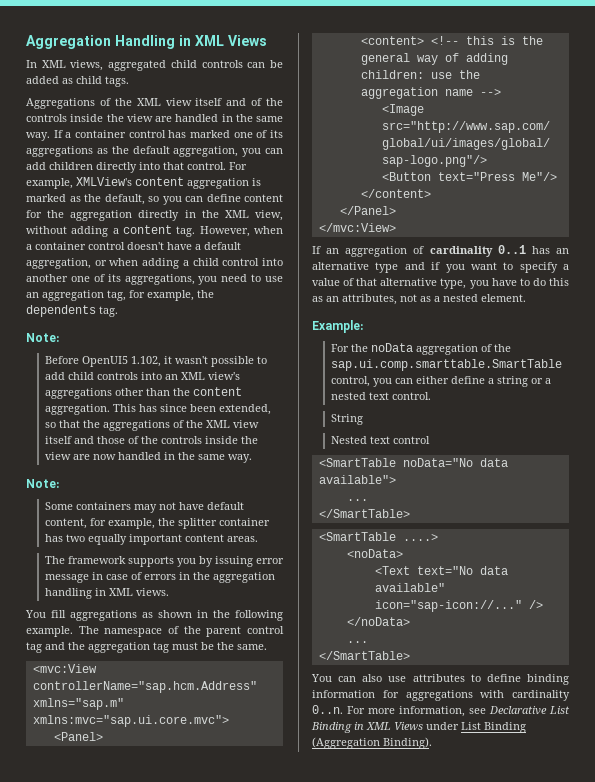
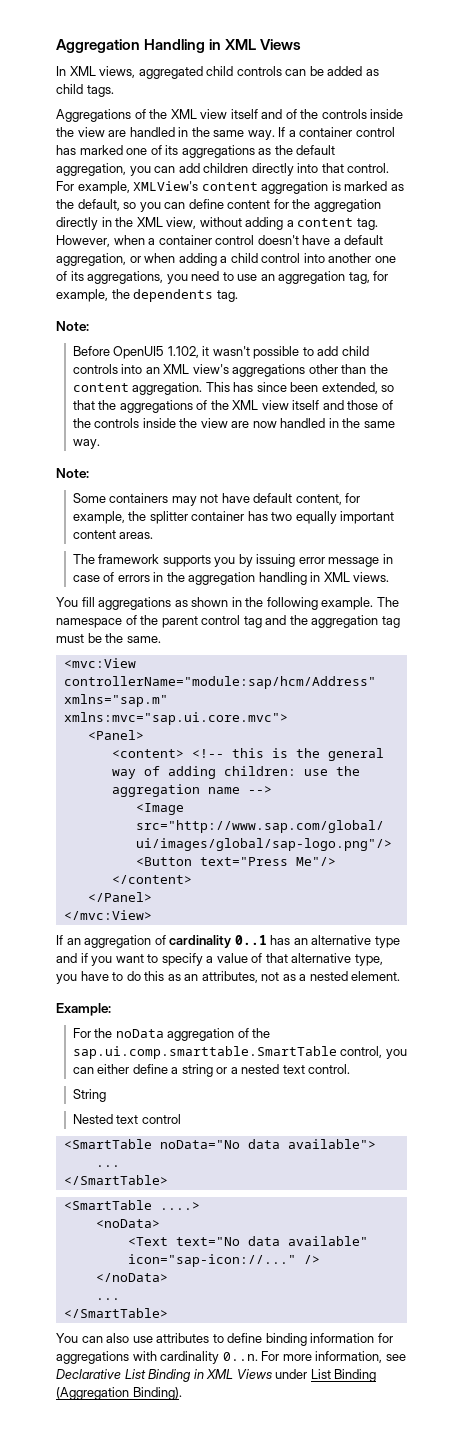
[32,681,257,693] controllerName="sap.hcm.Address" -> [63,676,376,689] controllerName="module:sap/hcm/Address"

